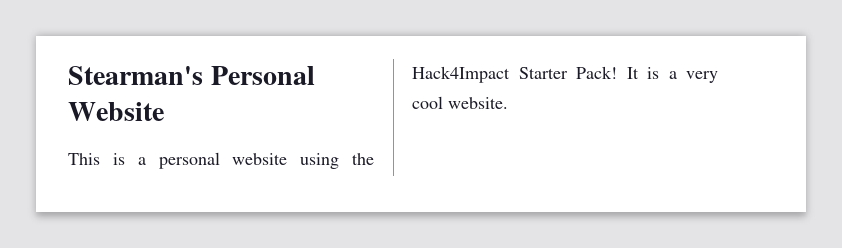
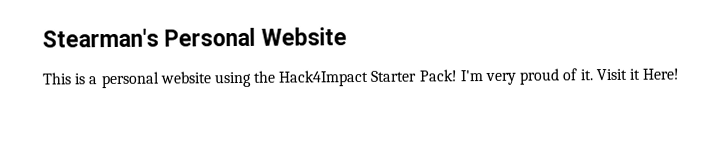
[626,67,718,83] [412,96,508,109] It is a very cool website. -> [459,68,680,86] I'm very proud of it. Visit it Here!

